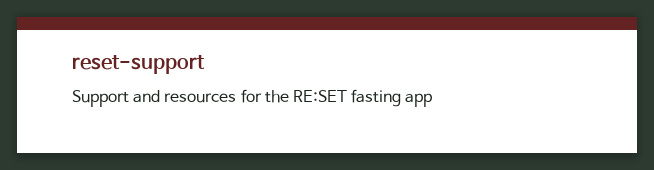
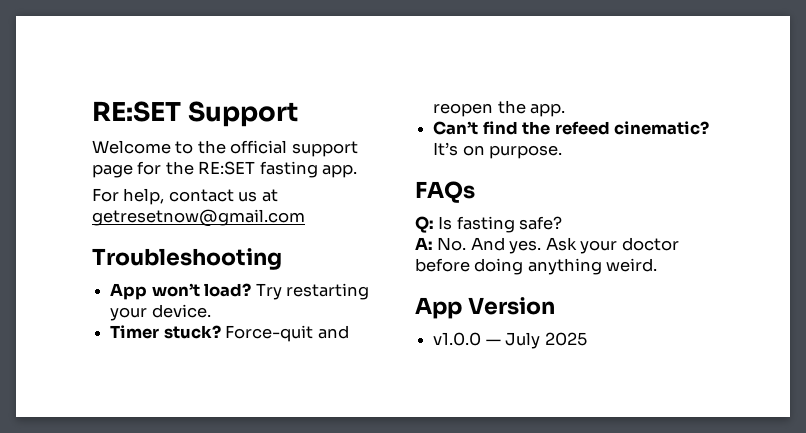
[72,55,205,74] [72,89,433,107] reset-support // Support and resources for the RE:SET fasting app -> [92,101,299,127] [92,140,358,157] [92,161,358,178] [92,188,278,205] [92,209,305,227] [92,248,282,270] [110,283,369,300] [110,304,211,321] [110,325,349,342] [433,100,566,117] [433,121,709,135] [433,142,563,159] [415,181,475,203] [415,216,563,233] [415,237,679,254] [415,258,658,275] [415,297,555,319] [433,332,587,349] RE:SET Support // Welcome to the official support page for the RE:SET fasting app. // For help, contact us at getresetnow@gmail.com // Troubleshooting // App won’t load? Try restarting your device. // Timer stuck? Force-quit and reopen the app. // Can’t find the refeed cinematic? It’s on purpose. // FAQs // Q: Is fasting safe? // A: No. And yes. Ask your doctor before doing anything weird. // App Version // v1.0.0 — July 2025

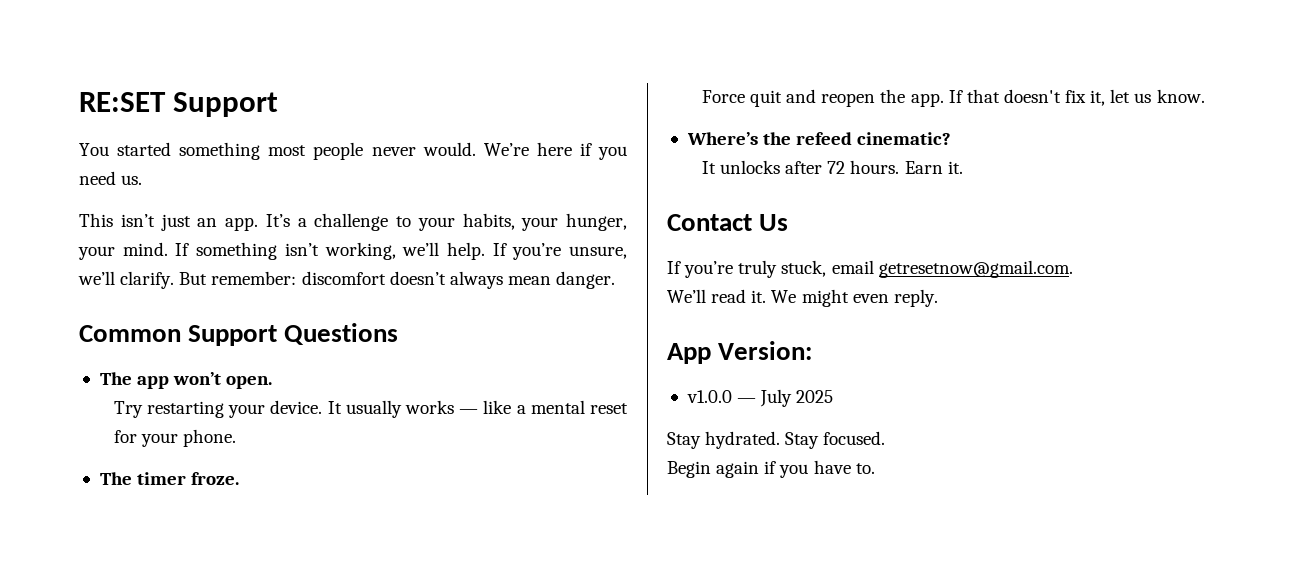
[92,140,358,157] [92,161,358,178] [92,188,278,205] [92,209,305,227] [92,248,282,270] [110,283,369,300] [110,304,211,321] [110,325,349,342] [433,100,566,117] [433,121,709,135] [433,142,563,159] [415,181,475,203] [415,216,563,233] [415,237,679,254] [415,258,658,275] [415,297,555,319] Welcome to the official support page for the RE:SET fasting app. // For help, contact us at getresetnow@gmail.com // Troubleshooting // App won’t load? Try restarting your device. // Timer stuck? Force-quit and reopen the app. // Can’t find the refeed cinematic? It’s on purpose. // FAQs // Q: Is fasting safe? // A: No. And yes. Ask your doctor before doing anything weird. // App Version -> [79,142,628,160] [79,171,143,185] [79,213,627,231] [78,242,627,260] [78,271,616,289] [79,323,399,346] [99,372,273,389] [113,400,628,418] [113,429,237,447] [99,472,240,485] [701,89,1205,107] [686,132,952,145] [701,160,963,174] [667,214,789,231] [667,260,1073,278] [667,289,938,307] [667,341,813,364] You started something most people never would. We’re here if you need us. // This isn’t just an app. It’s a challenge to your habits, your hunger, your mind. If something isn’t working, we’ll help. If you’re unsure, we’ll clarify. But remember: discomfort doesn’t always mean danger. // Common Support Questions // The app won’t open. // Try restarting your device. It usually works — like a mental reset for your phone. // The timer froze. // Force quit and reopen the app. If that doesn't fix it, let us know. // Where’s the refeed cinematic? // It unlocks after 72 hours. Earn it. // Contact Us // If you’re truly stuck, email getresetnow@gmail.com. // We’ll read it. We might even reply. // App Version:
(587, 339) none -> [667,431,886,449] [667,460,875,478] // Stay hydrated. Stay focused. // Begin again if you have to.

